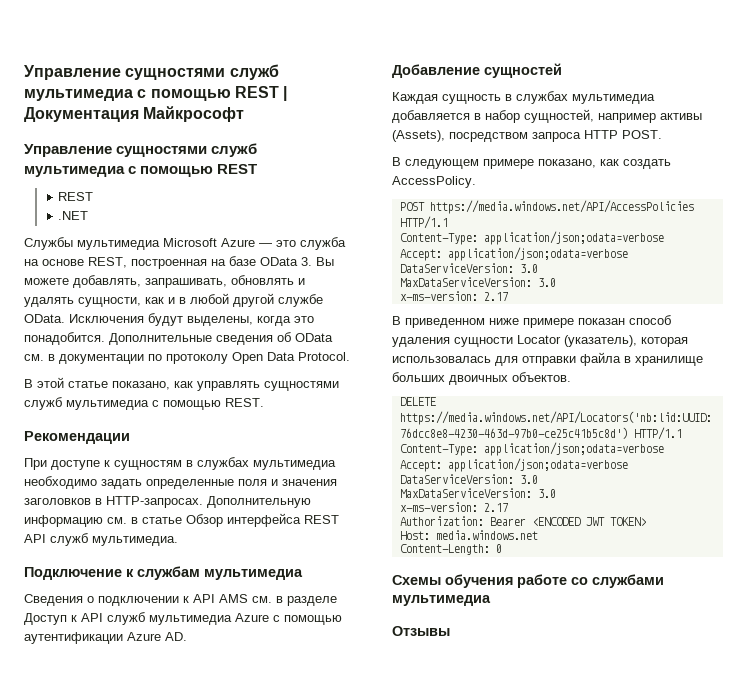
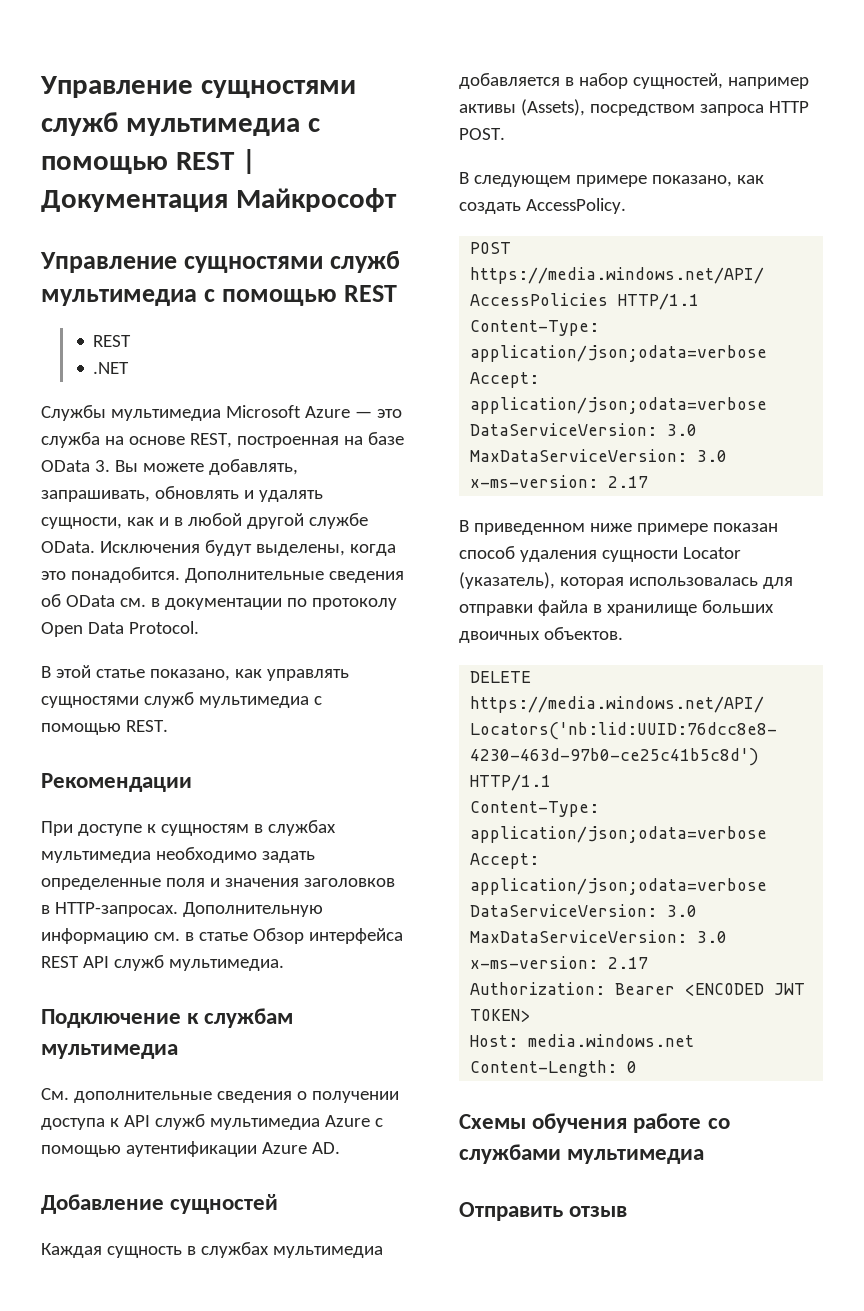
[24,594,337,606] [24,613,67,625] Сведения о подключении к API AMS см. в разделе Доступ -> [41,1088,399,1103] [41,1118,105,1130] См. дополнительные сведения о получении доступа
[392,626,450,636] Отзывы -> [459,1202,628,1221] Отправить отзыв

